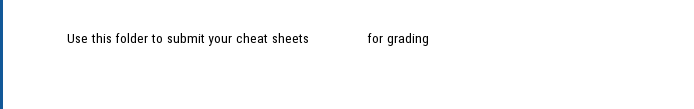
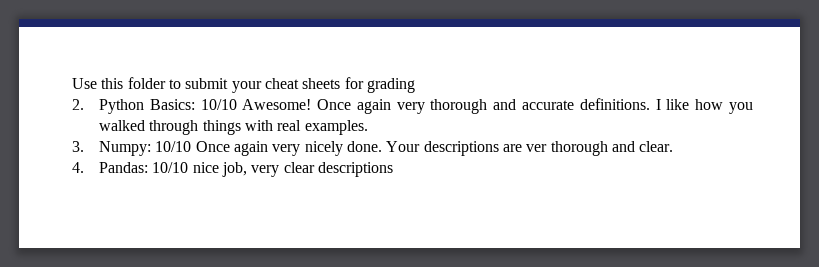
(429, 39) none -> [72,98,754,114] [98,120,368,135] [72,141,674,156] [72,162,393,177] // 2. Python Basics: 10/10 Awesome! Once again very thorough and accurate definitions. I like how you walked through things with real examples. // 3. Numpy: 10/10 Once again very nicely done. Your descriptions are ver thorough and clear. // 4. Pandas: 10/10 nice job, very clear descriptions

